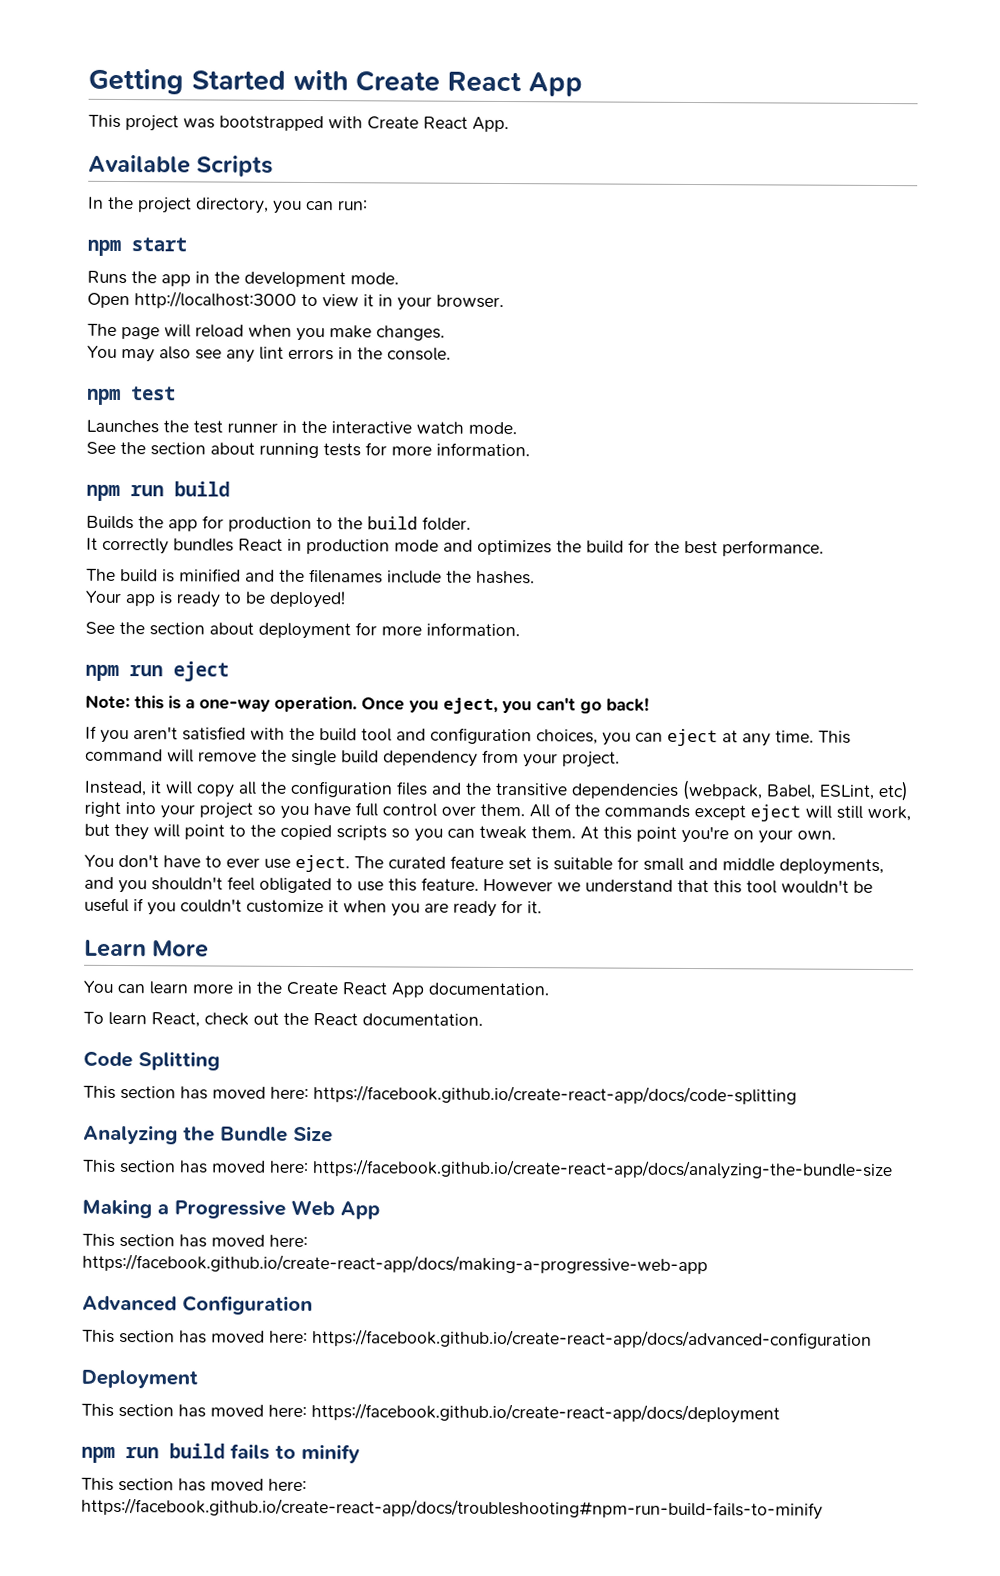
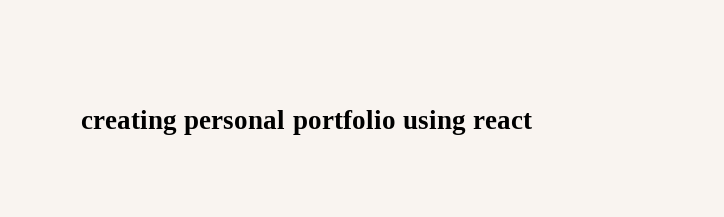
[88,68,583,97] [88,114,509,133] [88,154,274,177] [88,196,368,214] [87,237,187,257] [87,270,399,288] [87,291,504,311] [87,323,445,342] [87,345,451,363] [87,386,176,406] [86,419,517,435] [86,441,530,459] [86,481,230,502] [86,515,471,533] [86,537,824,557] [86,568,535,585] [85,590,346,609] [85,621,520,640] [85,661,229,682] [85,694,649,714] [85,725,851,747] [85,748,620,768] [84,779,909,802] [84,801,911,822] [84,823,836,844] [84,854,884,876] [84,876,873,894] [84,897,542,917] [84,939,210,958] [83,980,549,998] [83,1011,483,1028] [83,1050,220,1071] [83,1085,797,1105] [83,1124,333,1145] [82,1159,893,1181] [82,1198,380,1220] [82,1233,308,1248] [82,1253,708,1275] [82,1295,313,1316] [82,1329,872,1349] [81,1369,198,1389] [81,1403,780,1424] [81,1443,360,1464] [81,1477,307,1492] [81,1497,823,1520] Getting Started with Create React App // This project was bootstrapped with Create React App. // Available Scripts // In the project directory, you can run: // npm start // Runs the app in the development mode. // Open http://localhost:3000 to view it in your browser. // The page will reload when you make changes. // You may also see any lint errors in the console. // npm test // Launches the test runner in the interactive watch mode. // See the section about running tests for more information. // npm run build // Builds the app for production to the build folder. // It correctly bundles React in production mode and optimizes the build for the best performance. // The build is minified and the filenames include the hashes. // Your app is ready to be deployed! // See the section about deployment for more information. // npm run eject // Note: this is a one-way operation. Once you eject, you can't go back! // If you aren't satisfied with the build tool and configuration choices, you can eject at any time. This command will remove the single build dependency from your project. // Instead, it will copy all the configuration files and the transitive dependencies (webpack, Babel, ESLint, etc) right into your project so you have full control over them. All of the commands except eject will still work, but they will point to the copied scripts so you can tweak them. At this point you're on your own. // You don't have to ever use eject. The curated feature set is suitable for small and middle deployments, and you shouldn't feel obligated to use this feature. However we understand that this tool wouldn't be useful if you couldn't customize it when you are ready for it. // Learn More // You can learn more in the Create React App documentation. // To learn React, check out the React documentation. // Code Splitting // This section has moved here: https://facebook.github.io/create-react-app/docs/code-splitting // Analyzing the Bundle Size // This section has moved here: https://facebook.github.io/create-react-app/docs/analyzing-the-bundle-size // Making a Progressive Web App // This section has moved here: https://facebook.github.io/create-react-app/docs/making-a-progressive-web-app // Advanced Configuration // This section has moved here: https://facebook.github.io/create-react-app/docs/advanced-configuration // Deployment // This section has moved here: https://facebook.github.io/create-react-app/docs/deployment // npm run build fails to minify // This section has moved here: https://facebook.github.io/create-react-app/docs/troubleshooting#npm-run-build-fails-to-minify -> [81,110,533,135] creating personal portfolio using react

